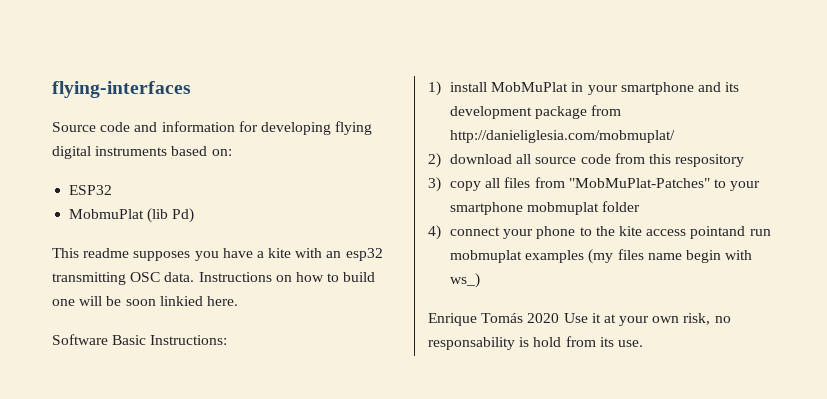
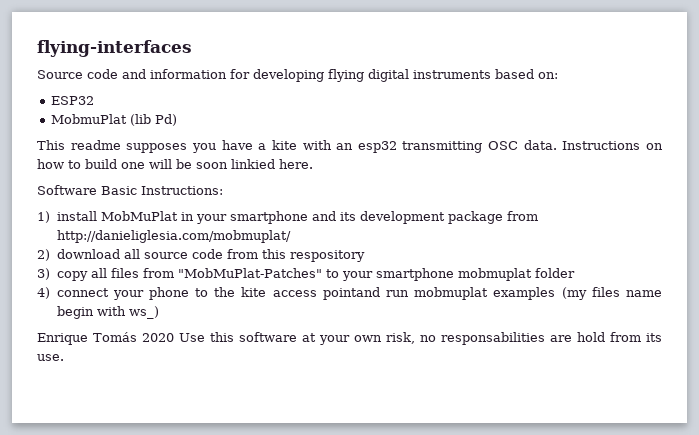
[591,313,601,323] it -> [209,332,297,342] this software
[428,337,530,350] responsability is -> [440,332,572,345] responsabilities are

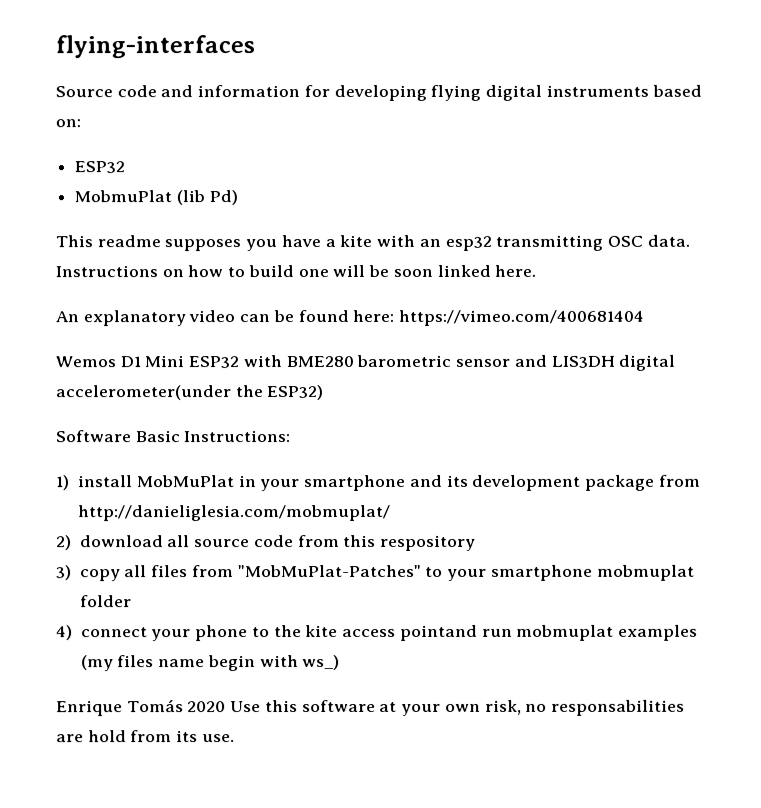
[231,159,275,169] linkied -> [436,264,491,277] linked
(313, 164) none -> [55,309,645,327] [55,354,676,371] [55,385,324,401] // An explanatory video can be found here: https://vimeo.com/400681404 // Wemos D1 Mini ESP32 with BME280 barometric sensor and LIS3DH digital accelerometer(under the ESP32)

